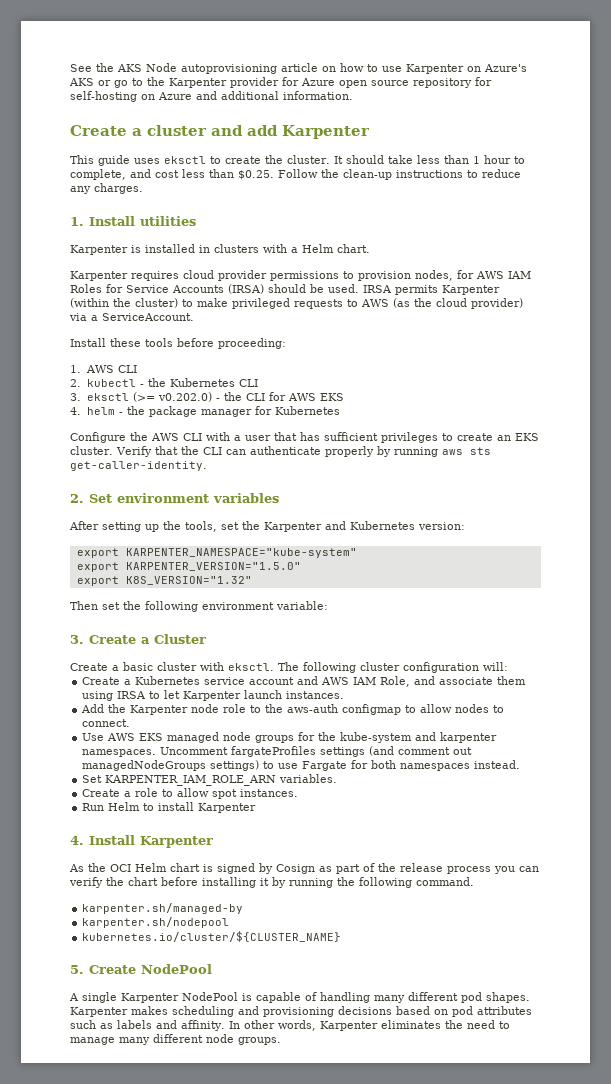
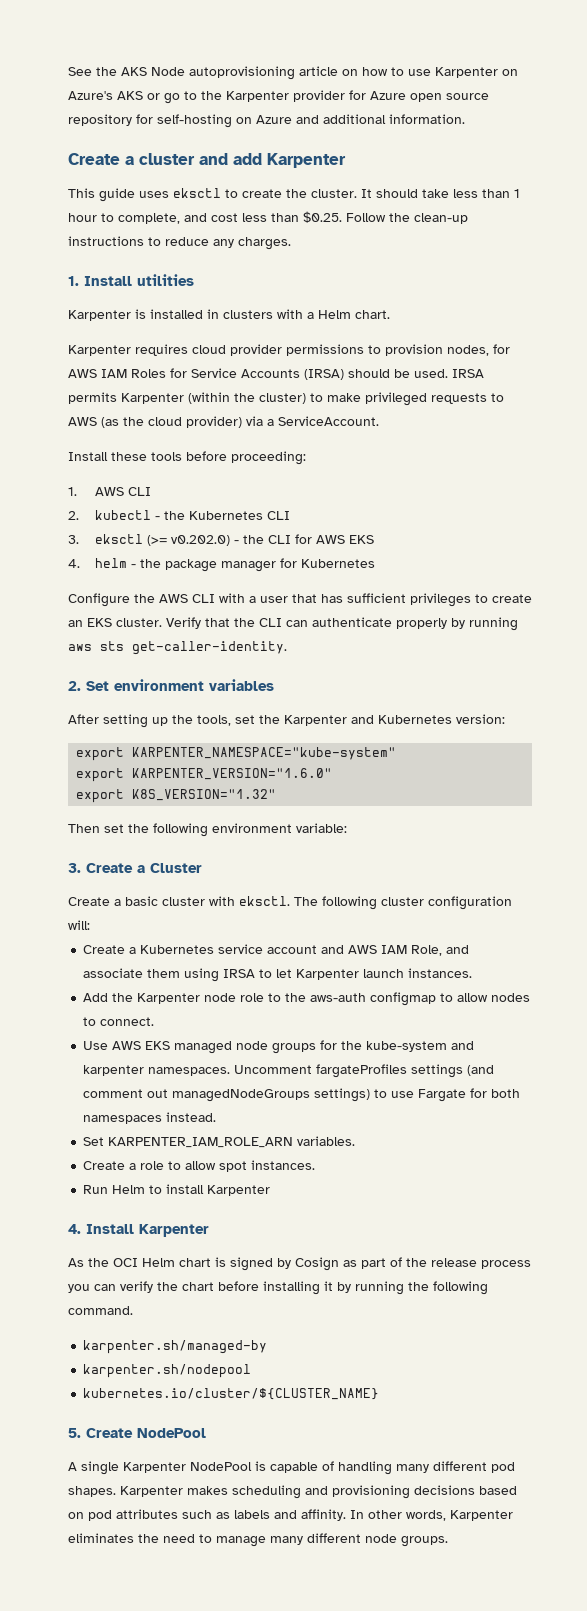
[125,562,301,571] KARPENTER_VERSION="1.5.0" -> [132,768,333,780] KARPENTER_VERSION="1.6.0"

